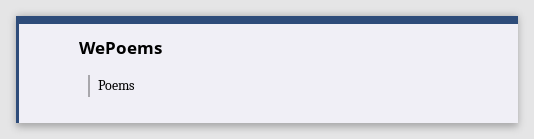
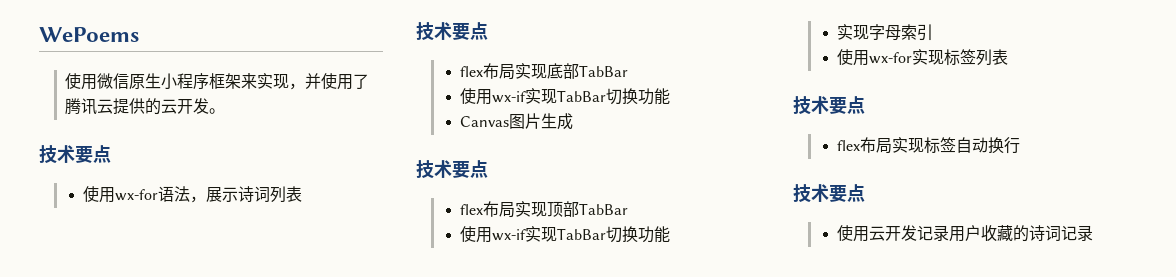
[98,80,136,90] Poems -> [65,73,370,90] [65,98,226,115] [39,145,111,164] [83,186,303,203] [416,22,488,41] [460,63,629,80] [460,88,671,105] [460,113,574,130] [416,160,488,179] [460,201,629,218] [460,226,671,243] [837,24,934,41] [837,49,1009,66] [793,96,865,115] [837,137,1021,154] [793,184,865,203] [837,225,1094,242] 使用微信原生小程序框架来实现，并使用了腾讯云提供的云开发。 // 技术要点 // 使用wx-for语法，展示诗词列表 // 技术要点 // flex布局实现底部TabBar // 使用wx-if实现TabBar切换功能 // Canvas图片生成 // 技术要点 // flex布局实现顶部TabBar // 使用wx-if实现TabBar切换功能 // 实现字母索引 // 使用wx-for实现标签列表 // 技术要点 // flex布局实现标签自动换行 // 技术要点 // 使用云开发记录用户收藏的诗词记录

